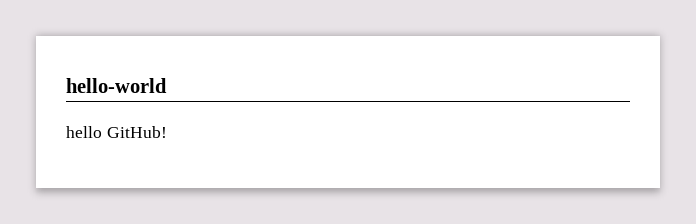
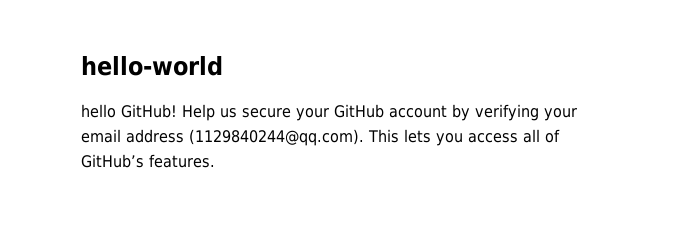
(167, 132) none -> [182,104,577,121] [81,129,560,146] [81,154,215,168] Help us secure your GitHub account by verifying your email address (1129840244@qq.com). This lets you access all of GitHub’s features.

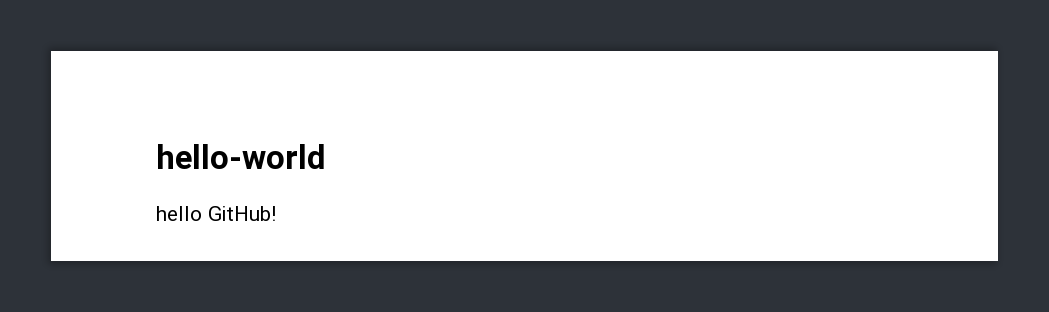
[182,104,577,121] [81,129,560,146] [81,154,215,168] Help us secure your GitHub account by verifying your email address (1129840244@qq.com). This lets you access all of GitHub’s features. -> (276, 213) none

